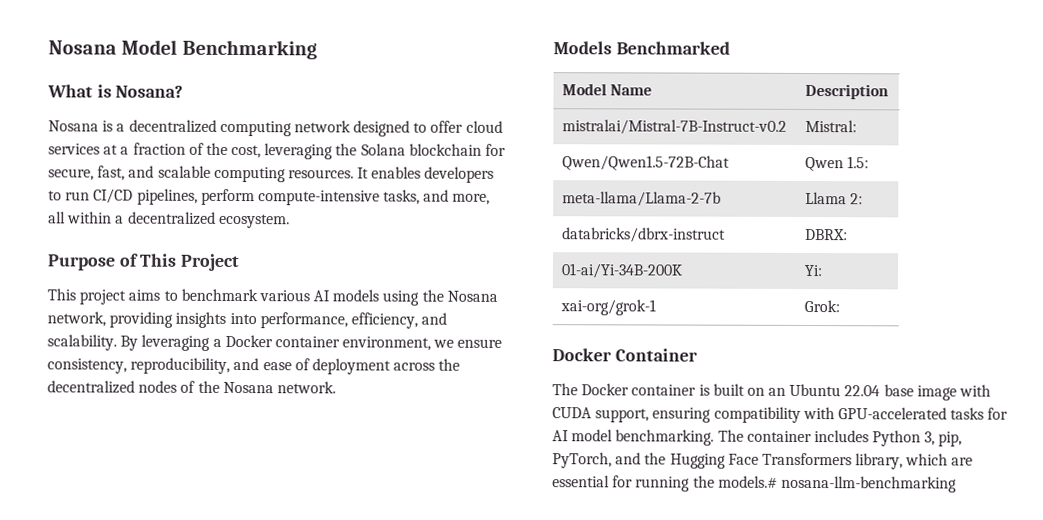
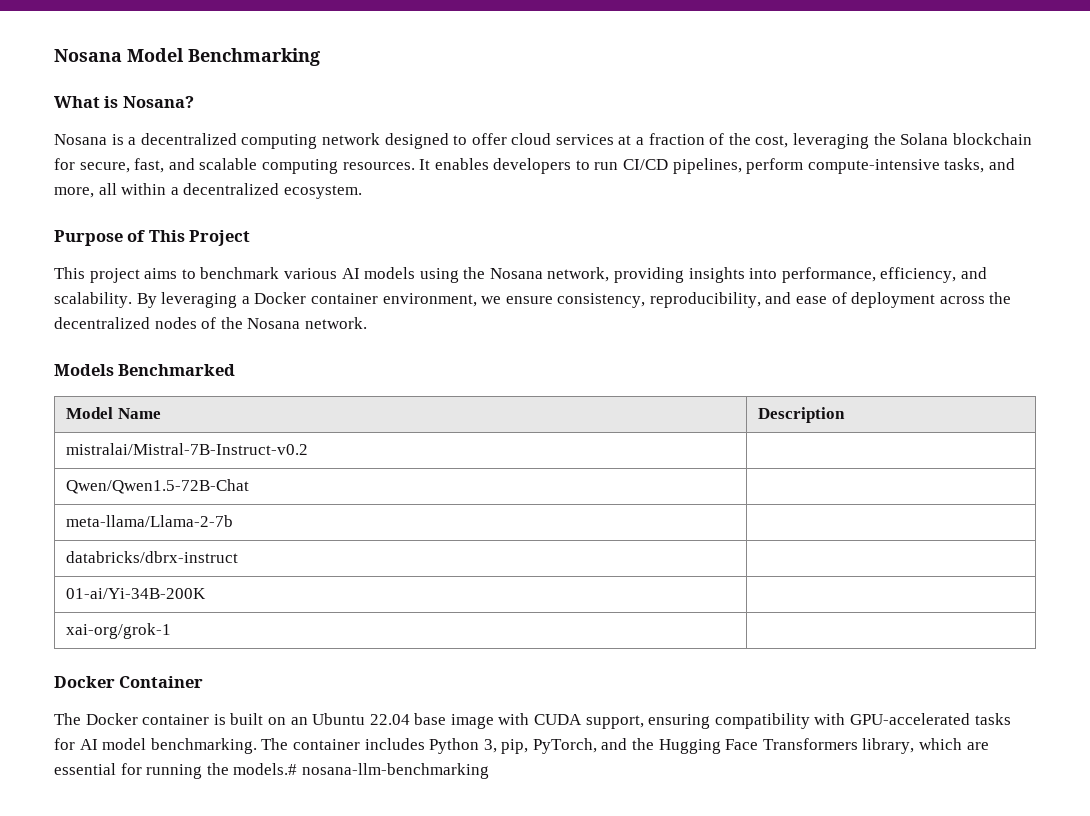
[805,119,858,133] Mistral: -> (309, 449) none
[805,156,870,172] Qwen 1.5: -> (250, 486) none
[805,191,864,205] Llama 2: -> (234, 521) none
[805,228,849,241] DBRX: -> (239, 557) none
[804,264,823,277] Yi: -> (207, 593) none
[804,299,841,313] Grok: -> (172, 631) none

